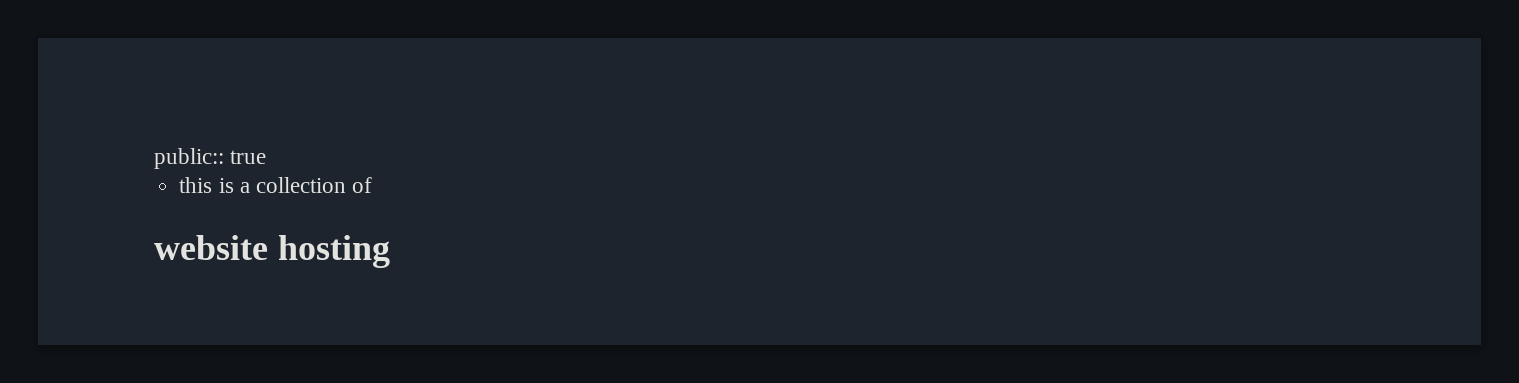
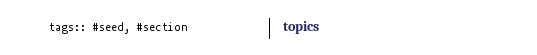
[154,148,267,169] [179,177,373,193] [154,235,390,268] public:: true // this is a collection of // website hosting -> [49,22,188,34] [283,21,319,34] tags:: #seed, #section // topics

